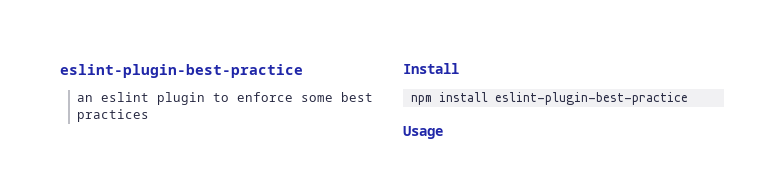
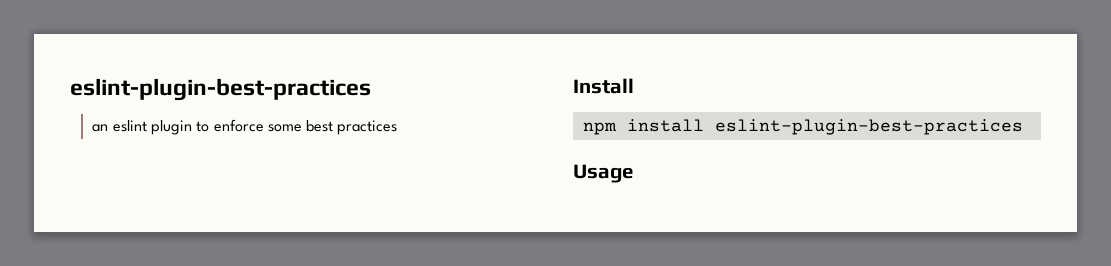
[60,64,303,78] eslint-plugin-best-practice -> [70,78,371,101] eslint-plugin-best-practices
[494,92,688,105] eslint-plugin-best-practice -> [714,119,1023,135] eslint-plugin-best-practices

